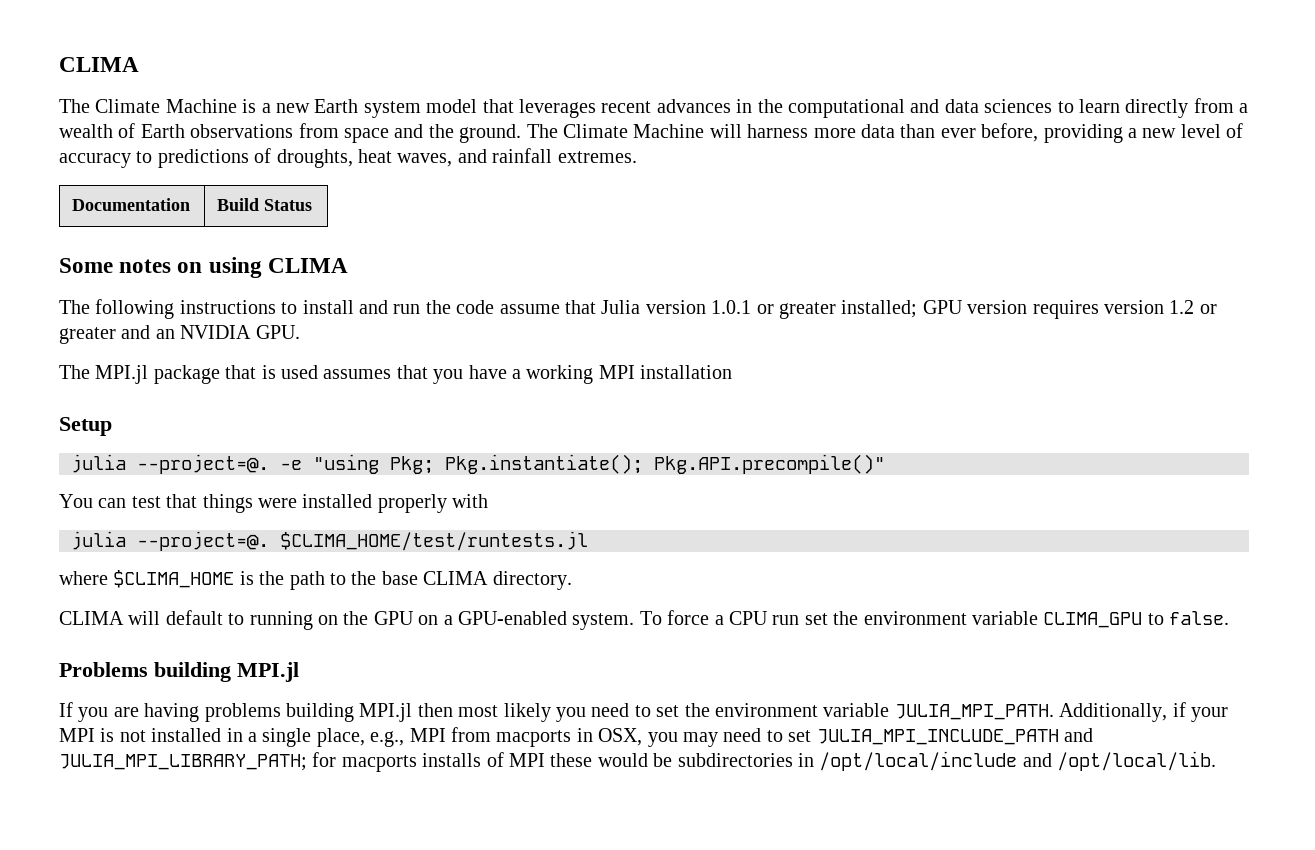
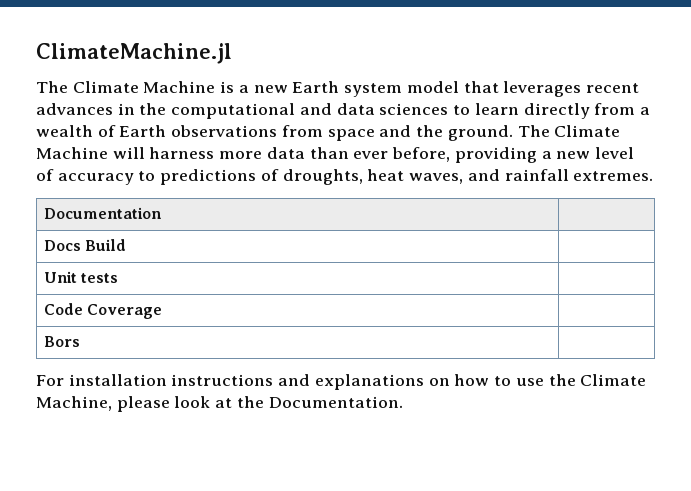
[59,57,139,72] CLIMA -> [36,43,232,64] ClimateMachine.jl
(191, 204) none -> [44,240,82,251] // Docs
[264,199,313,211] [59,257,348,278] [59,299,1217,319] [59,325,300,344] [59,365,733,384] [59,417,112,436] [71,454,885,474] [59,494,489,513] [71,531,588,551] [59,570,572,590] [59,610,1230,630] [59,662,299,682] [59,702,1228,722] [59,727,1093,747] [59,751,1217,772] Status // Some notes on using CLIMA // The following instructions to install and run the code assume that Julia version 1.0.1 or greater installed; GPU version requires version 1.2 or greater and an NVIDIA GPU. // The MPI.jl package that is used assumes that you have a working MPI installation // Setup // julia --project=@. -e "using Pkg; Pkg.instantiate(); Pkg.API.precompile()" // You can test that things were installed properly with // julia --project=@. $CLIMA_HOME/test/runtests.jl // where $CLIMA_HOME is the path to the base CLIMA directory. // CLIMA will default to running on the GPU on a GPU-enabled system. To force a CPU run set the environment variable CLIMA_GPU to false. // Problems building MPI.jl // If you are having problems building MPI.jl then most likely you need to set the environment variable JULIA_MPI_PATH. Additionally, if your MPI is not installed in a single place, e.g., MPI from macports in OSX, you may need to set JULIA_MPI_INCLUDE_PATH and JULIA_MPI_LIBRARY_PATH; for macports installs of MPI these would be subdirectories in /opt/local/include and /opt/local/lib. -> [44,271,119,283] [44,303,163,319] [44,336,81,347] [36,374,647,390] [36,396,403,412] | // Unit tests | // Code Coverage | // Bors | // For installation instructions and explanations on how to use the Climate Machine, please look at the Documentation.

